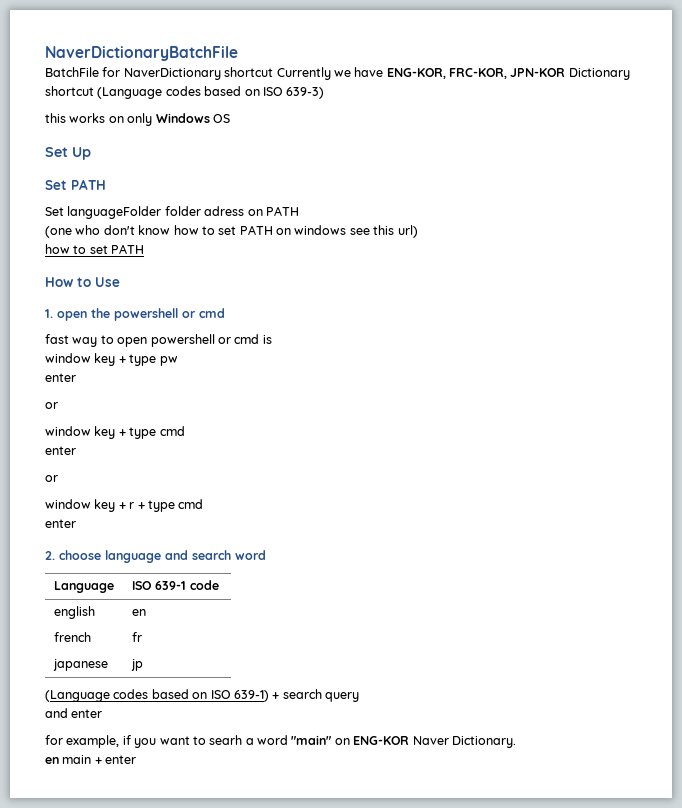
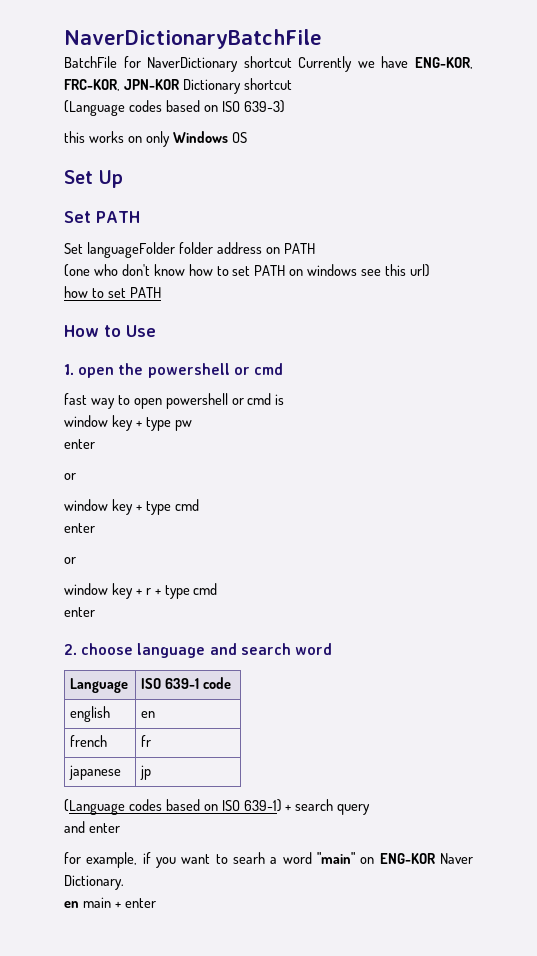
(94, 91) none -> (292, 84) //
[204,206,245,216] adress -> [216,242,262,254] address

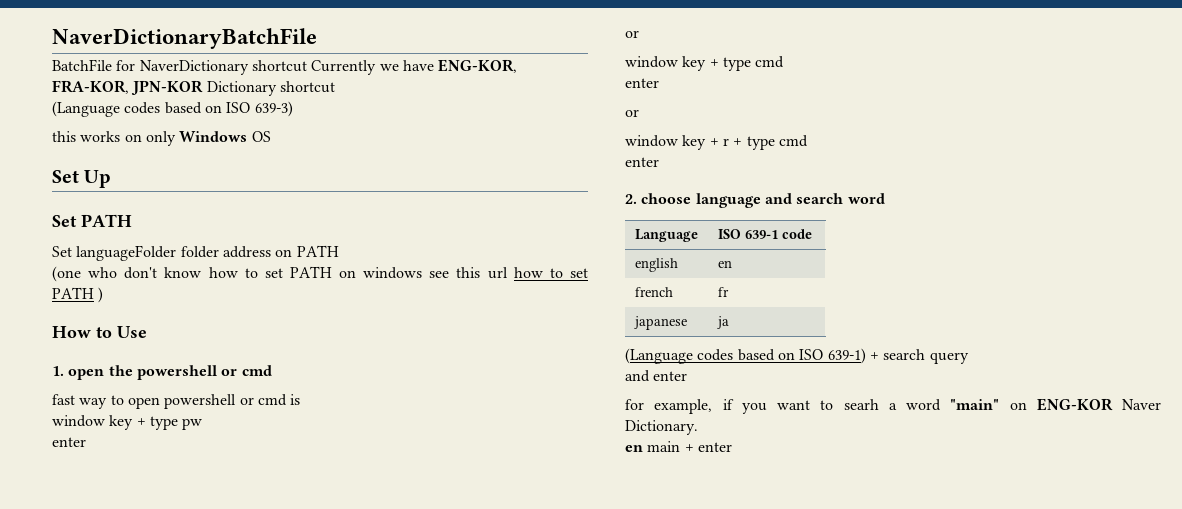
[64,79,120,91] FRC-KOR, -> [52,80,129,94] FRA-KOR,
[409,264,430,277] [64,286,161,298] url) // how to set PATH -> [487,267,588,279] [52,287,104,303] url how to set PATH )
[140,765,152,780] jp -> [716,316,729,329] ja

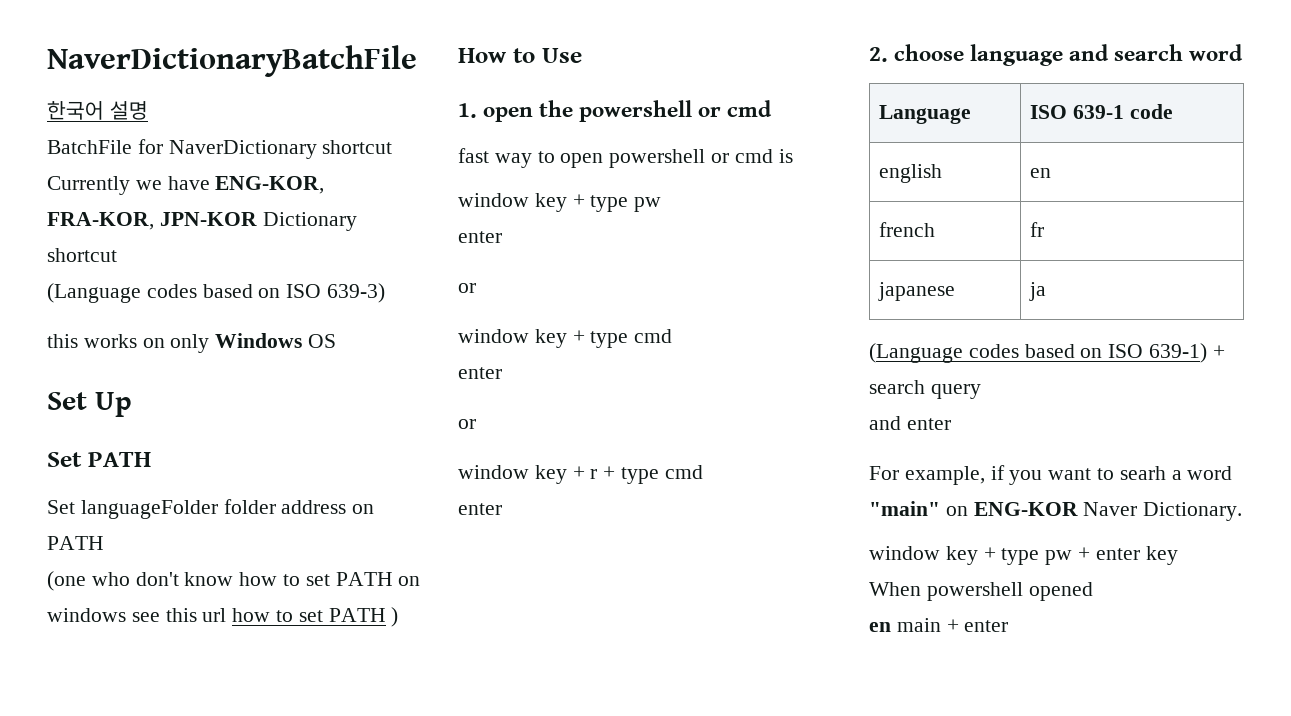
(317, 38) none -> [47,101,148,120] // 한국어 설명
[625,399,644,410] for -> [869,466,899,480] For
(698, 427) none -> [869,546,1178,565] [869,582,1093,601] // window key + type pw + enter key // When powershell opened

